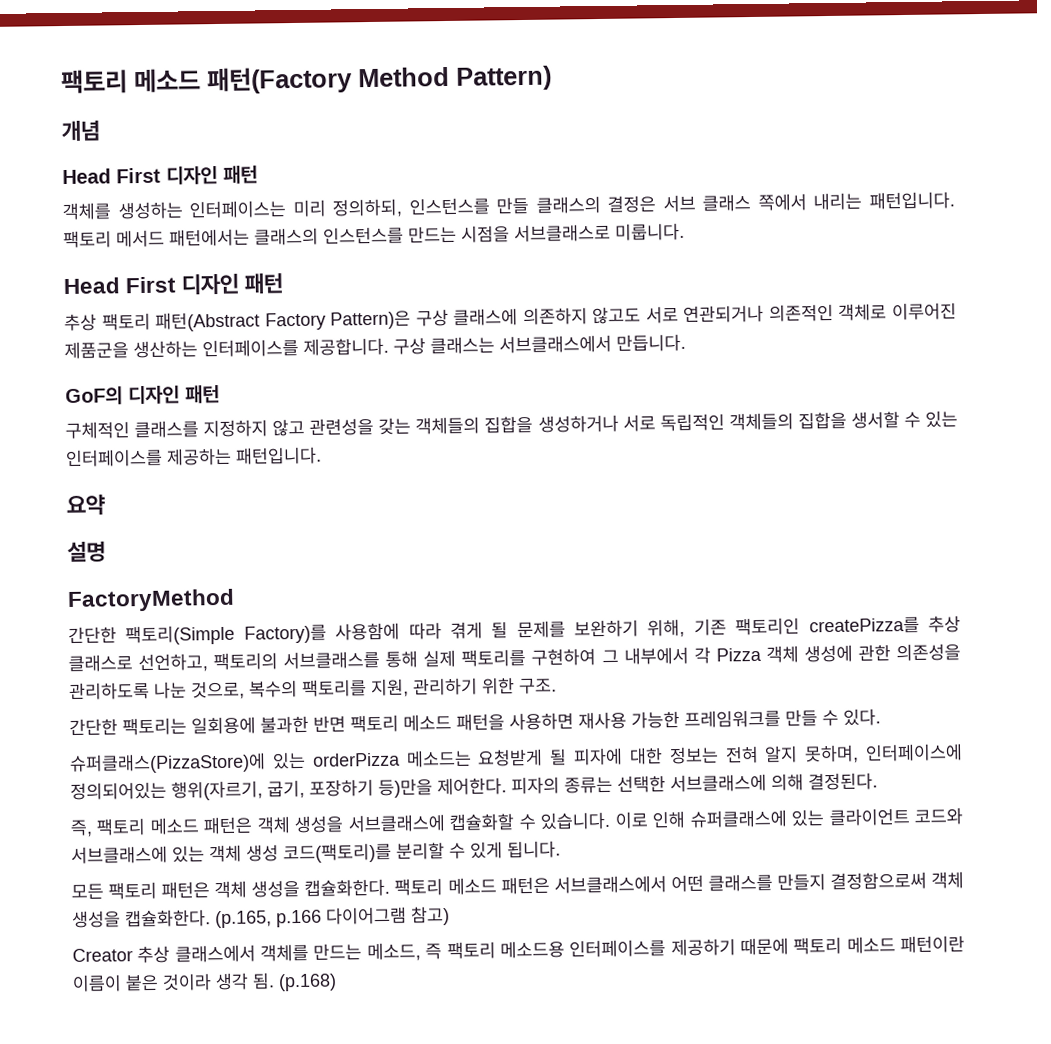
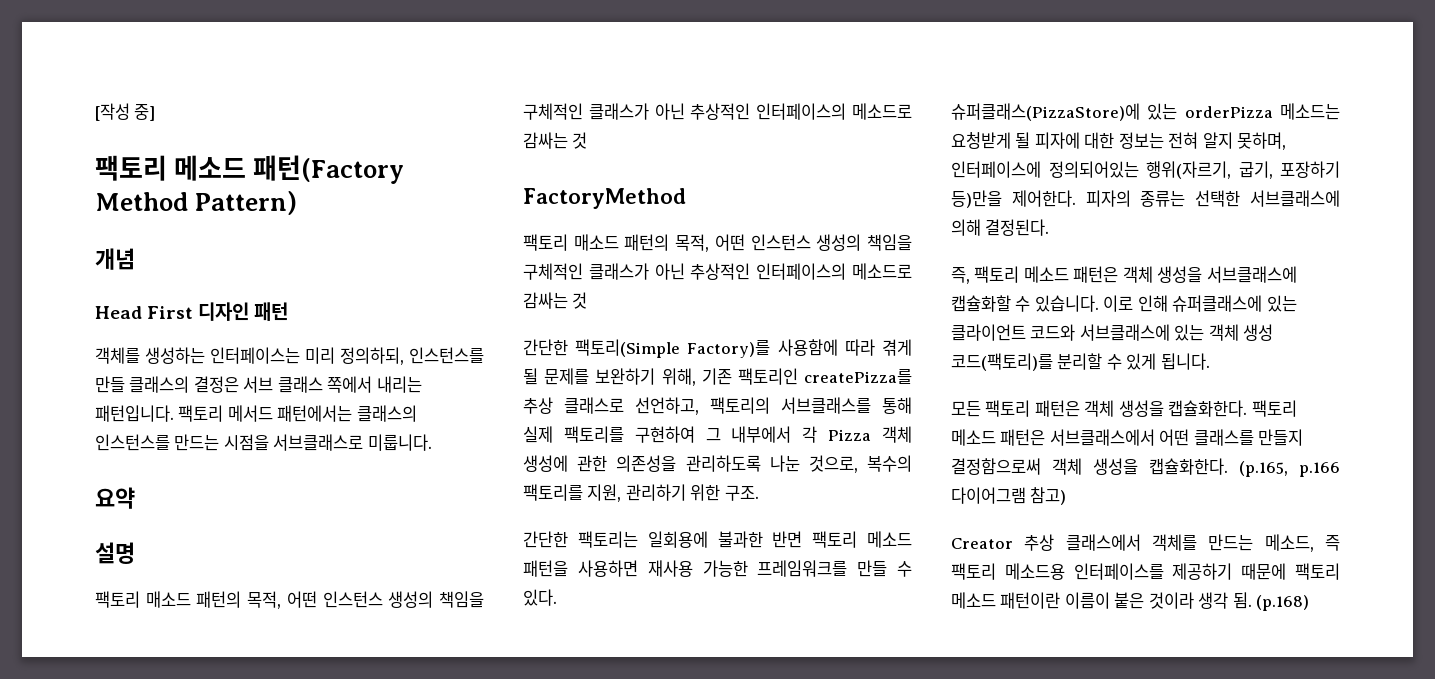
(61, 82) none -> [95,103,156,121] [작성 중] //
[63,273,284,296] [64,302,958,332] [64,333,686,360] [65,384,220,406] [65,410,959,440] [66,446,322,468] [66,494,106,517] [67,541,106,563] [67,588,235,612] Head First 디자인 패턴 // 추상 팩토리 패턴(Abstract Factory Pattern)은 구상 클래스에 의존하지 않고도 서로 연관되거나 의존적인 객체로 이루어진 제품군을 생산하는 인터페이스를 제공합니다. 구상 클래스는 서브클래스에서 만듭니다. // GoF의 디자인 패턴 // 구체적인 클래스를 지정하지 않고 관련성을 갖는 객체들의 집합을 생성하거나 서로 독립적인 객체들의 집합을 생서할 수 있는 인터페이스를 제공하는 패턴입니다. // 요약 // 설명 // FactoryMethod -> [95,487,135,509] [95,542,135,564] [95,591,485,609] [523,103,912,120] [523,132,588,149] [523,188,686,209] [523,234,912,252] [523,263,912,280] [523,292,588,309] 요약 // 설명 // 팩토리 매소드 패턴의 목적, 어떤 인스턴스 생성의 책임을 구체적인 클래스가 아닌 추상적인 인터페이스의 메소드로 감싸는 것 // FactoryMethod // 팩토리 매소드 패턴의 목적, 어떤 인스턴스 생성의 책임을 구체적인 클래스가 아닌 추상적인 인터페이스의 메소드로 감싸는 것

